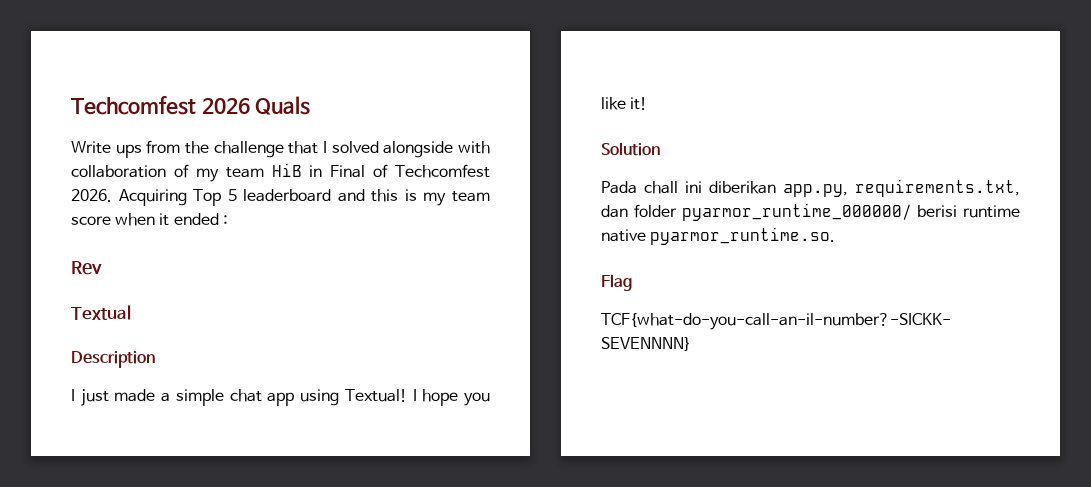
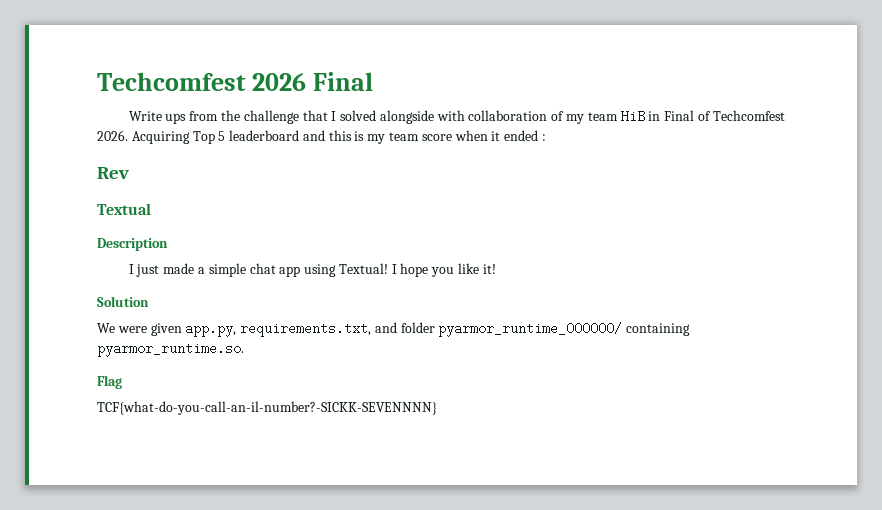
[255,96,311,115] Quals -> [312,72,373,91] Final
[601,181,776,194] Pada chall ini diberikan -> [97,323,182,336] We were given
[601,205,628,218] dan -> [374,322,397,333] and
[917,205,1020,218] [601,229,646,242] berisi runtime native -> [626,323,691,336] containing

